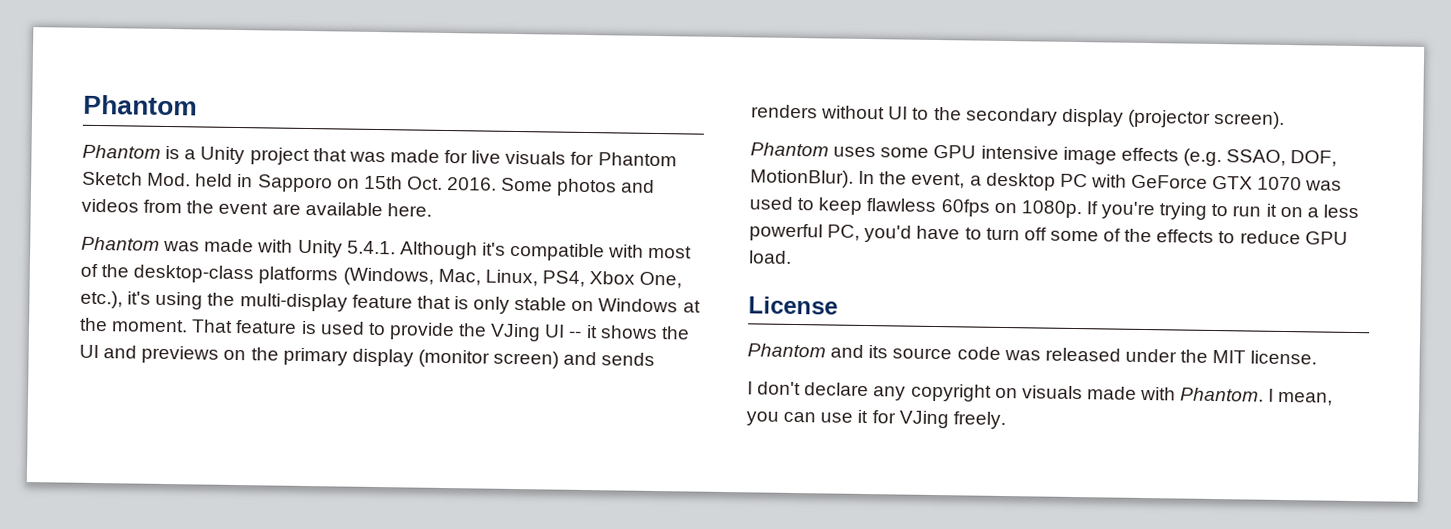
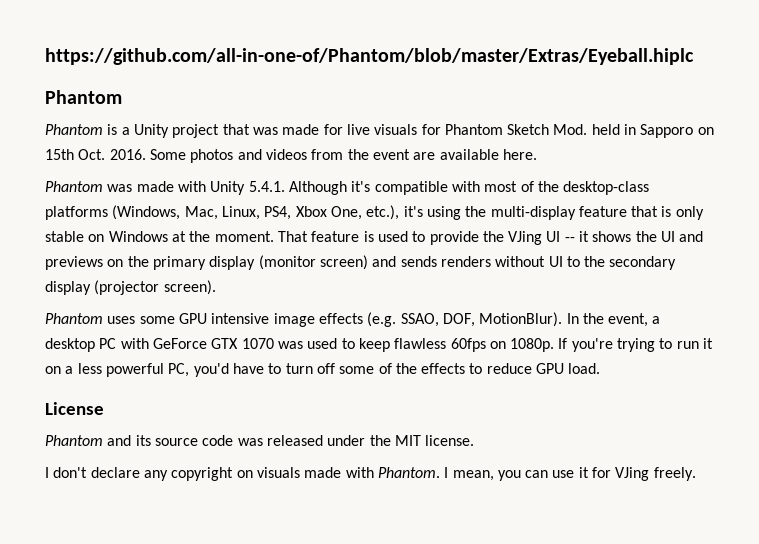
(83, 105) none -> [45,48,694,65] https://github.com/all-in-one-of/Phantom/blob/master/Extras/Eyeball.hiplc //

